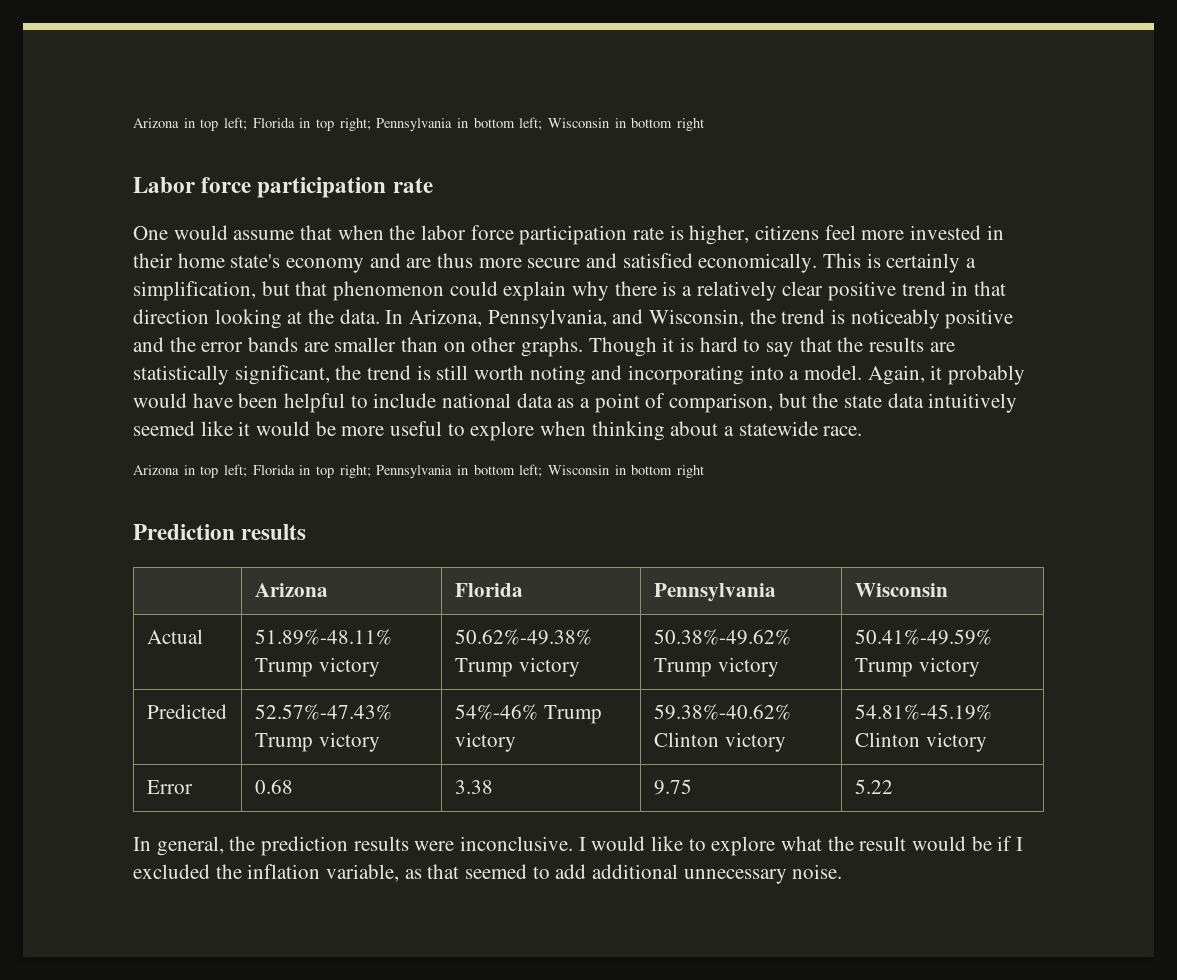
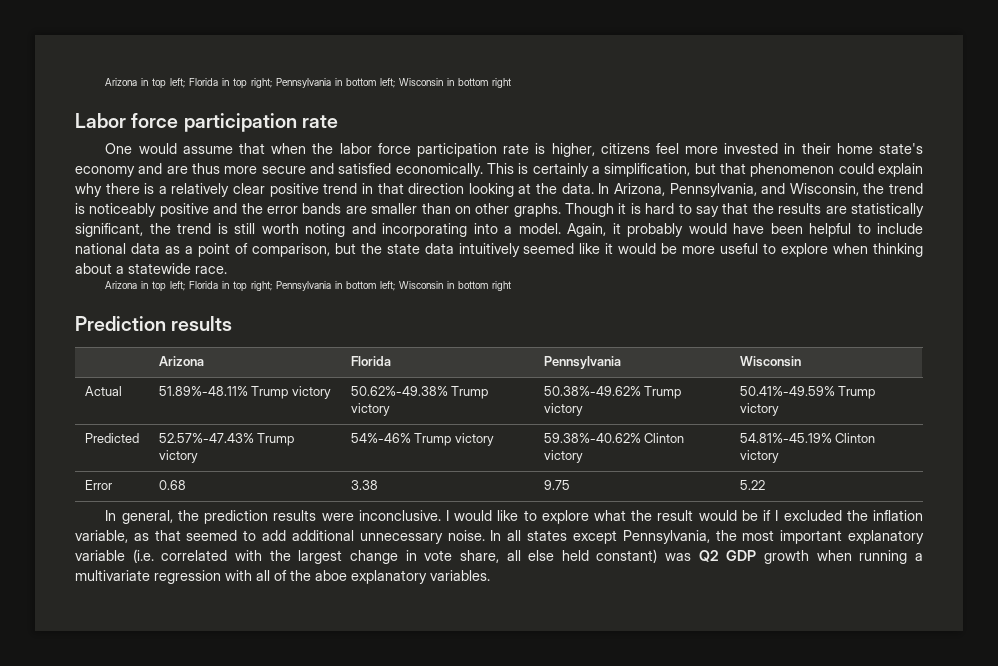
(843, 871) none -> [490,530,925,544] [75,549,923,564] [75,570,490,584] In all states except Pennsylvania, the most important explanatory variable (i.e. correlated with the largest change in vote share, all else held constant) was Q2 GDP growth when running a multivariate regression with all of the aboe explanatory variables.

